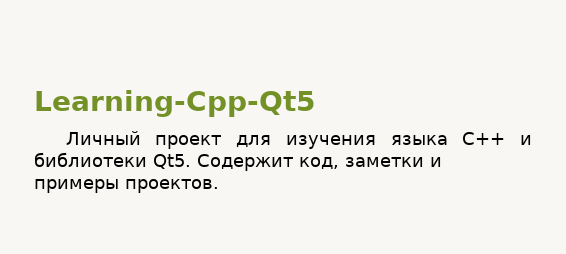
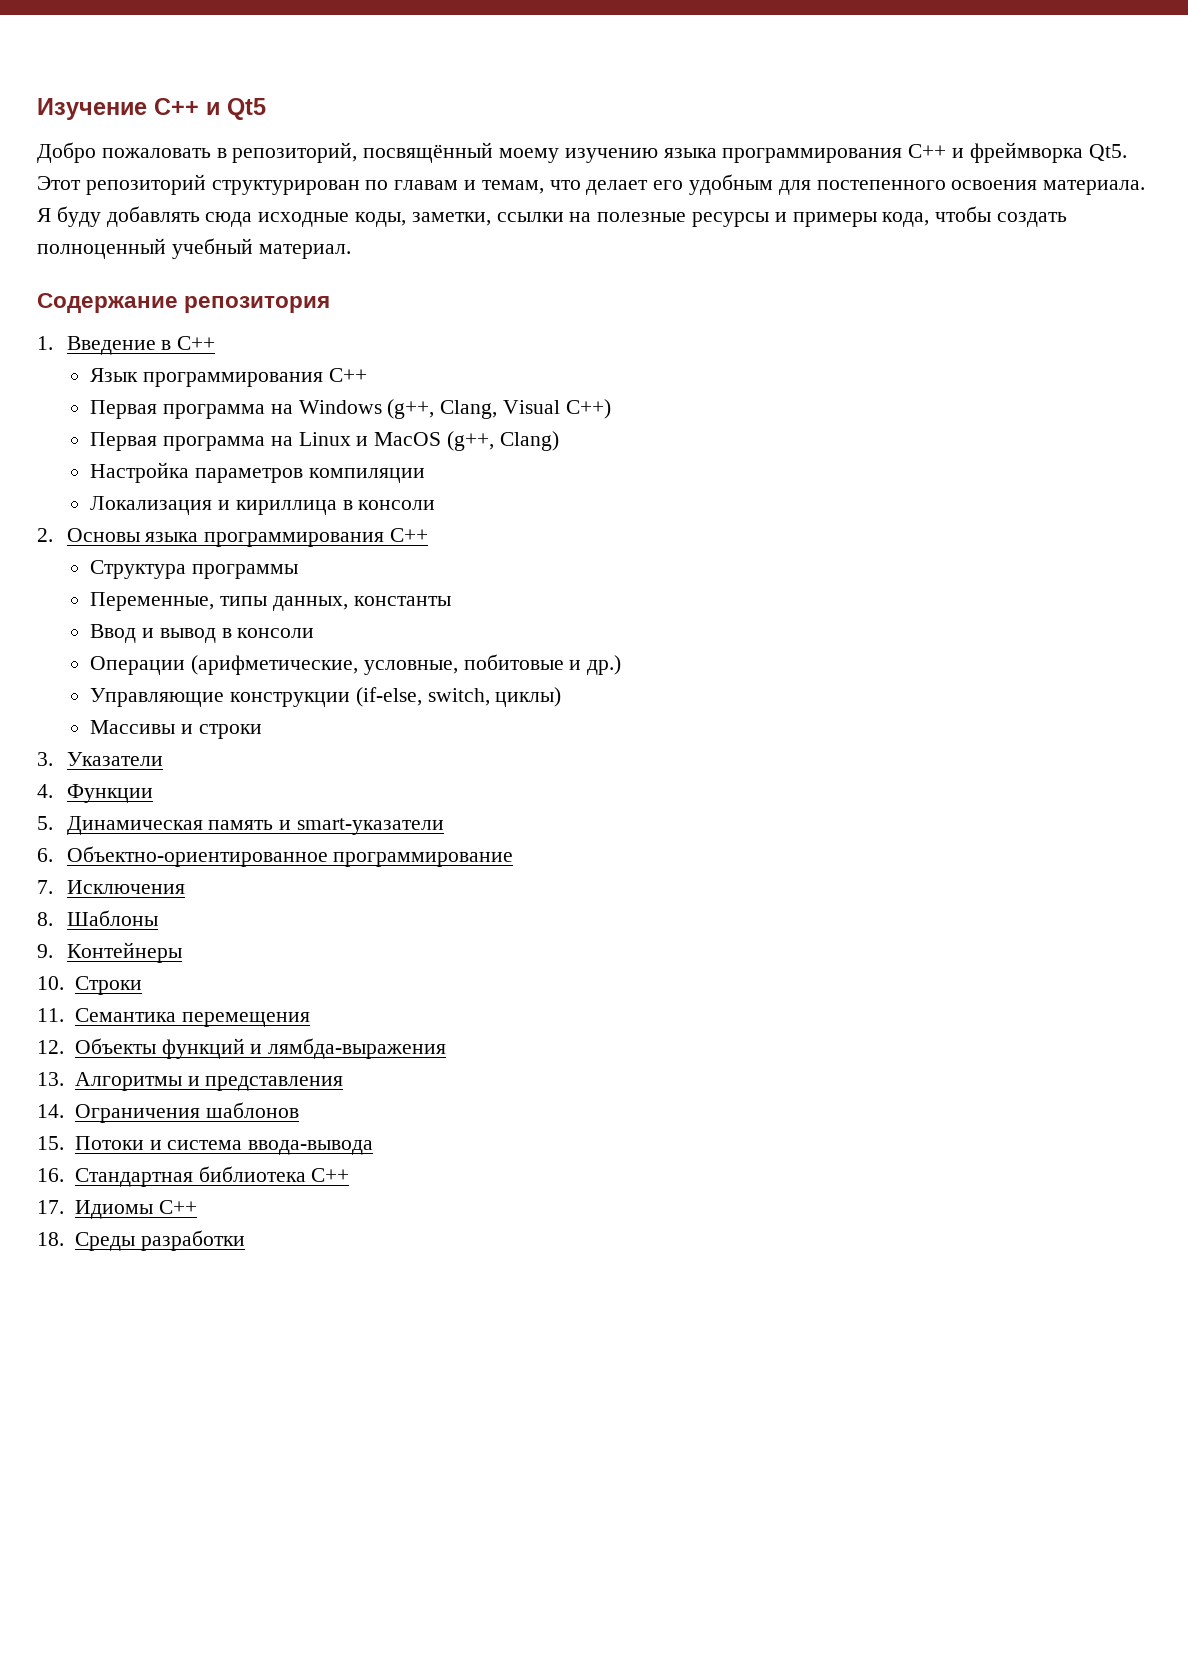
[34,90,315,117] [65,131,532,149] [34,152,442,171] [34,179,219,193] Learning-Cpp-Qt5 // Личный проект для изучения языка C++ и библиотеки Qt5. Содержит код, заметки и примеры проектов. -> [37,98,266,120] [37,142,1127,163] [37,174,1146,195] [37,206,1068,227] [37,238,351,259] [37,293,331,313] [37,336,216,355] [90,368,367,387] [90,399,611,419] [90,431,559,451] [90,462,425,483] [90,496,436,515] [37,528,428,547] [90,560,299,579] [90,592,451,611] [90,624,315,643] [90,654,622,675] [90,687,562,707] [90,720,262,739] [37,752,163,766] [37,784,153,803] [37,816,444,835] [37,846,514,867] [37,880,185,894] [37,910,158,926] [37,942,182,963] [37,976,142,995] [37,1008,310,1027] [37,1038,447,1059] [37,1072,344,1091] [37,1102,299,1123] [37,1136,374,1155] [37,1166,350,1187] [37,1200,197,1219] [37,1230,245,1251] Изучение C++ и Qt5 // Добро пожаловать в репозиторий, посвящённый моему изучению языка программирования C++ и фреймворка Qt5. Этот репозиторий структурирован по главам и темам, что делает его удобным для постепенного освоения материала. Я буду добавлять сюда исходные коды, заметки, ссылки на полезные ресурсы и примеры кода, чтобы создать полноценный учебный материал. // Содержание репозитория // 1. Введение в C++ // Язык программирования C++ // Первая программа на Windows (g++, Clang, Visual C++) // Первая программа на Linux и MacOS (g++, Clang) // Настройка параметров компиляции // Локализация и кириллица в консоли // 2. Основы языка программирования C++ // Структура программы // Переменные, типы данных, константы // Ввод и вывод в консоли // Операции (арифметические, условные, побитовые и др.) // Управляющие конструкции (if-else, switch, циклы) // Массивы и строки // 3. Указатели // 4. Функции // 5. Динамическая память и smart-указатели // 6. Объектно-ориентированное программирование // 7. Исключения // 8. Шаблоны // 9. Контейнеры // 10. Строки // 11. Семантика перемещения // 12. Объекты функций и лямбда-выражения // 13. Алгоритмы и представления // 14. Ограничения шаблонов // 15. Потоки и система ввода-вывода // 16. Стандартная библиотека C++ // 17. Идиомы C++ // 18. Среды разработки

